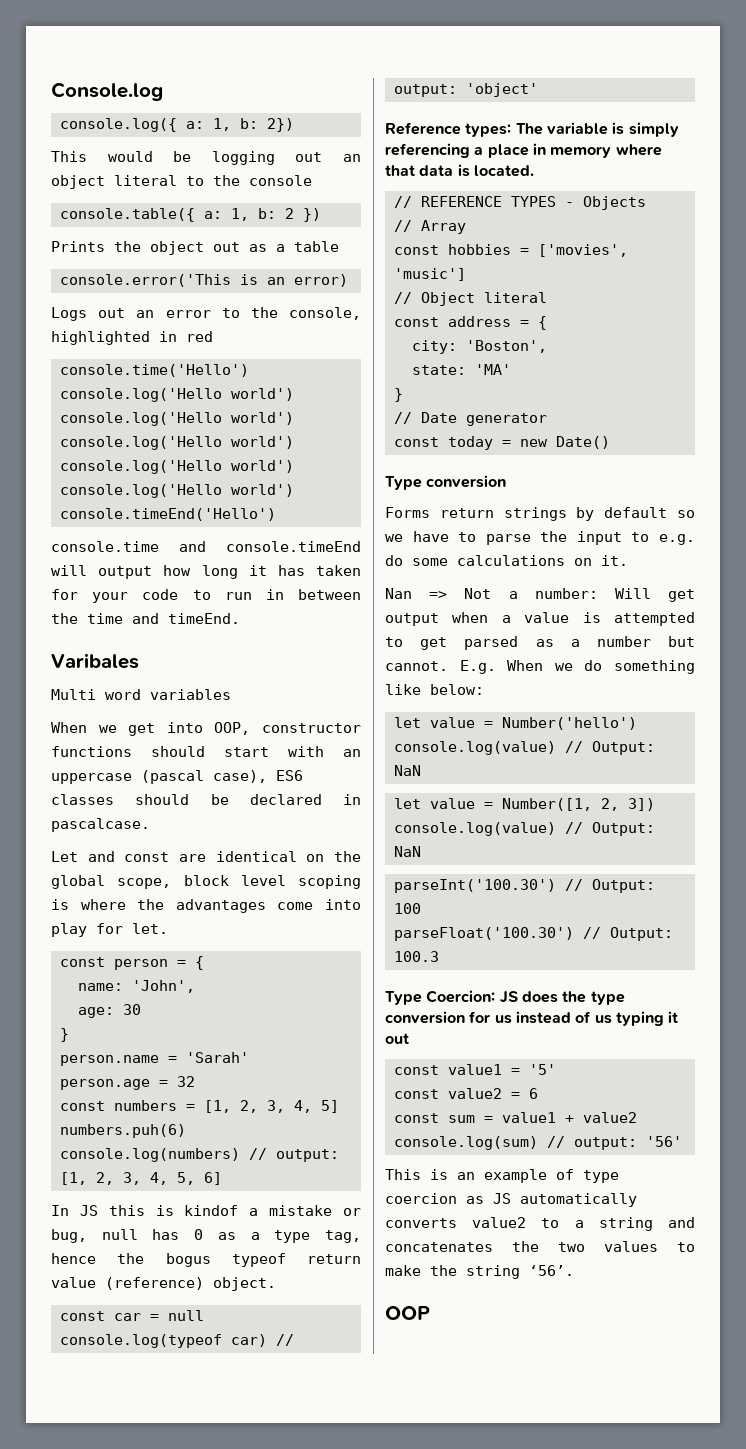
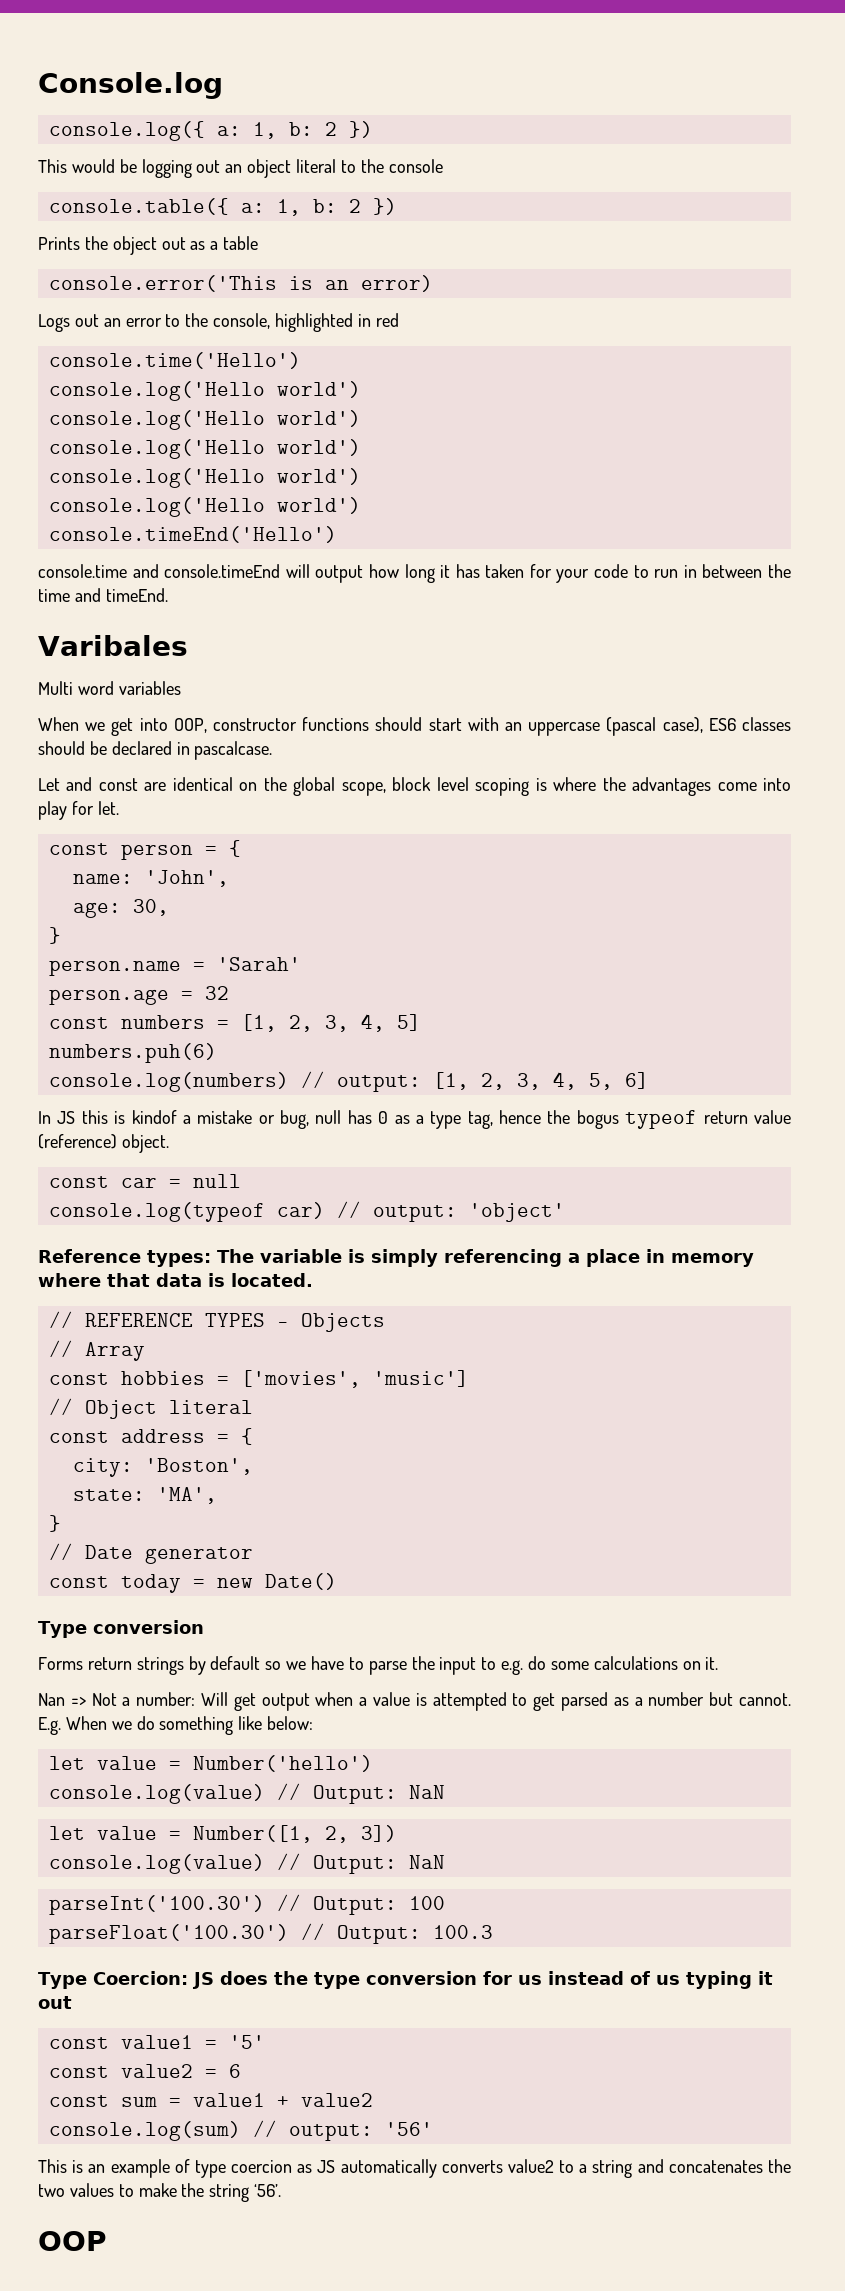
[267,118,294,132] 2}) -> [324,121,373,138] 2 })
[123,1004,141,1015] 30 -> [132,899,169,916] 30,
[475,364,511,375] 'MA' -> [156,1487,217,1504] 'MA',

